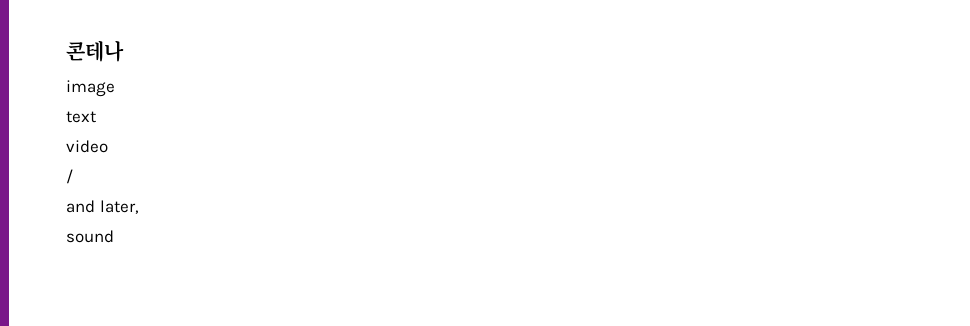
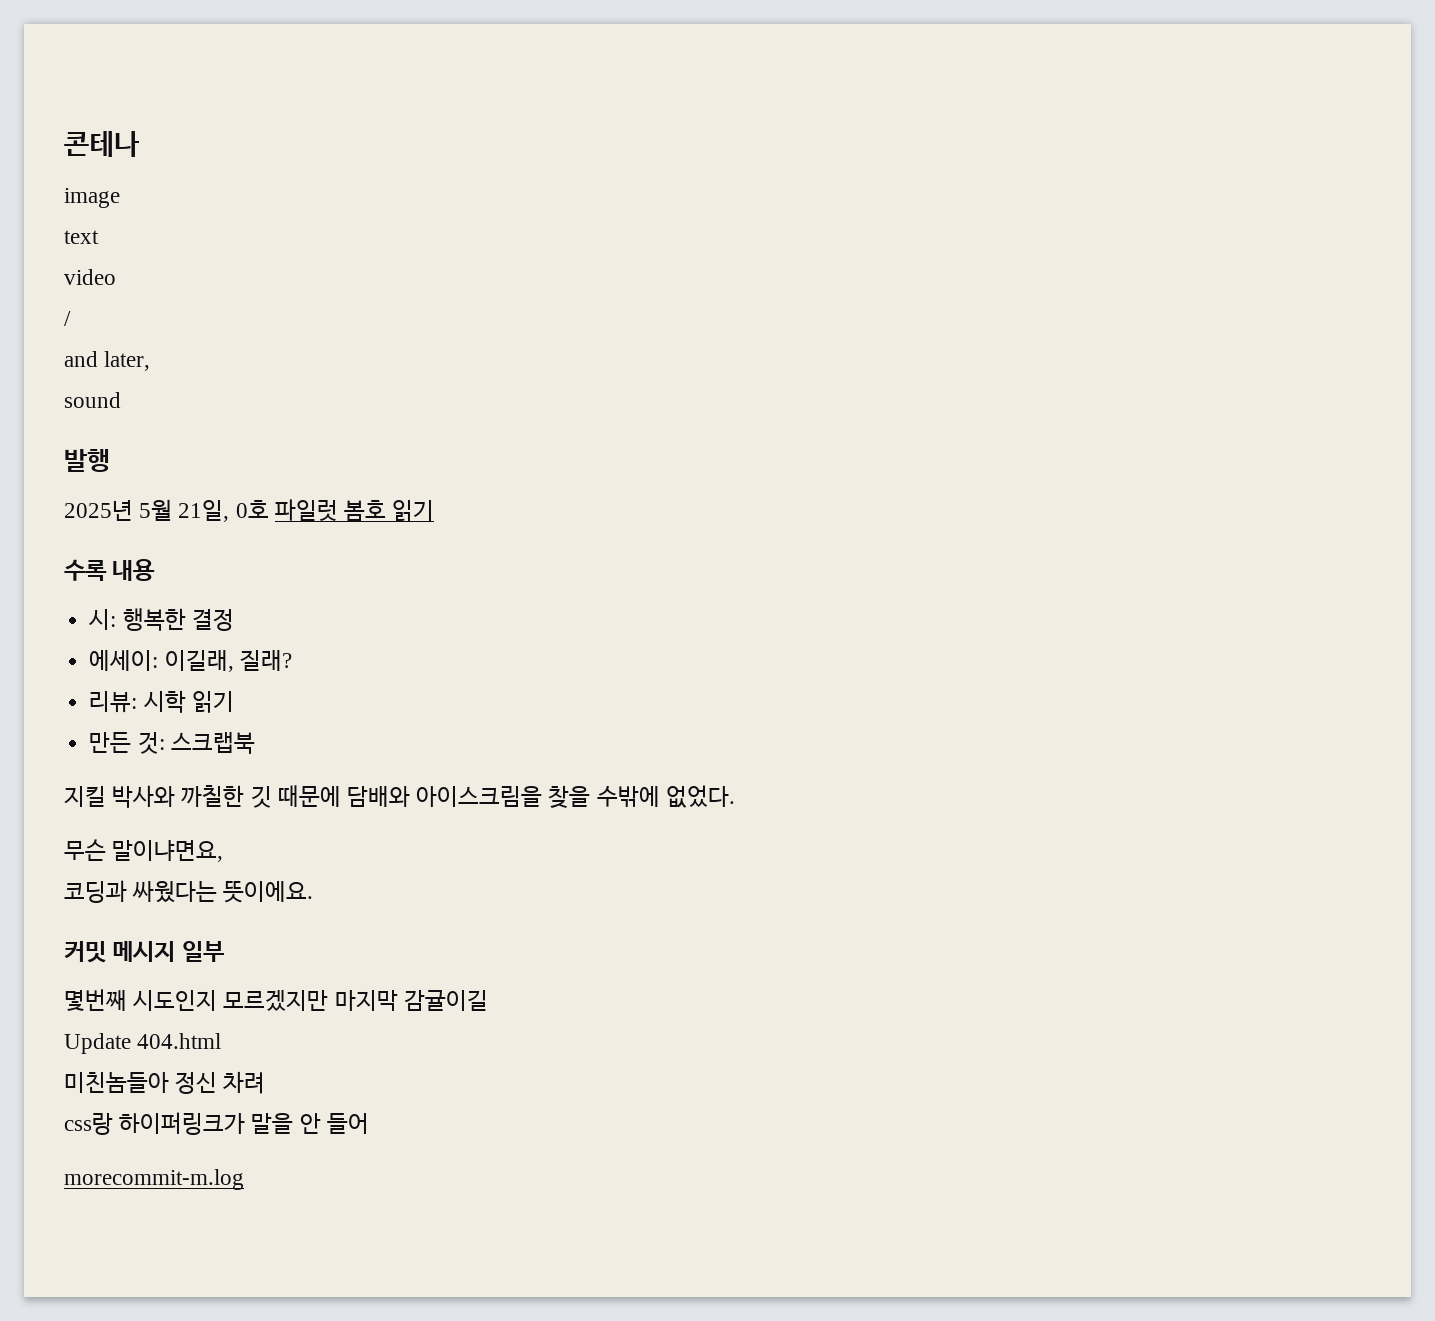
(114, 236) none -> [64,449,110,472] [64,499,435,522] [64,559,156,581] [89,608,234,631] [89,650,292,672] [89,690,234,713] [89,732,255,754] [64,785,735,808] [64,839,224,862] [64,880,314,903] [64,941,224,963] [64,989,488,1011] [64,1033,222,1054] [64,1071,266,1094] [64,1112,369,1135] [64,1169,244,1190] // 발행 // 2025년 5월 21일, 0호 파일럿 봄호 읽기 // 수록 내용 // 시: 행복한 결정 // 에세이: 이길래, 질래? // 리뷰: 시학 읽기 // 만든 것: 스크랩북 // 지킬 박사와 까칠한 깃 때문에 담배와 아이스크림을 찾을 수밖에 없었다. // 무슨 말이냐면요, // 코딩과 싸웠다는 뜻이에요. // 커밋 메시지 일부 // 몇번째 시도인지 모르겠지만 마지막 감귤이길 // Update 404.html // 미친놈들아 정신 차려 // css랑 하이퍼링크가 말을 안 들어 // morecommit-m.log

